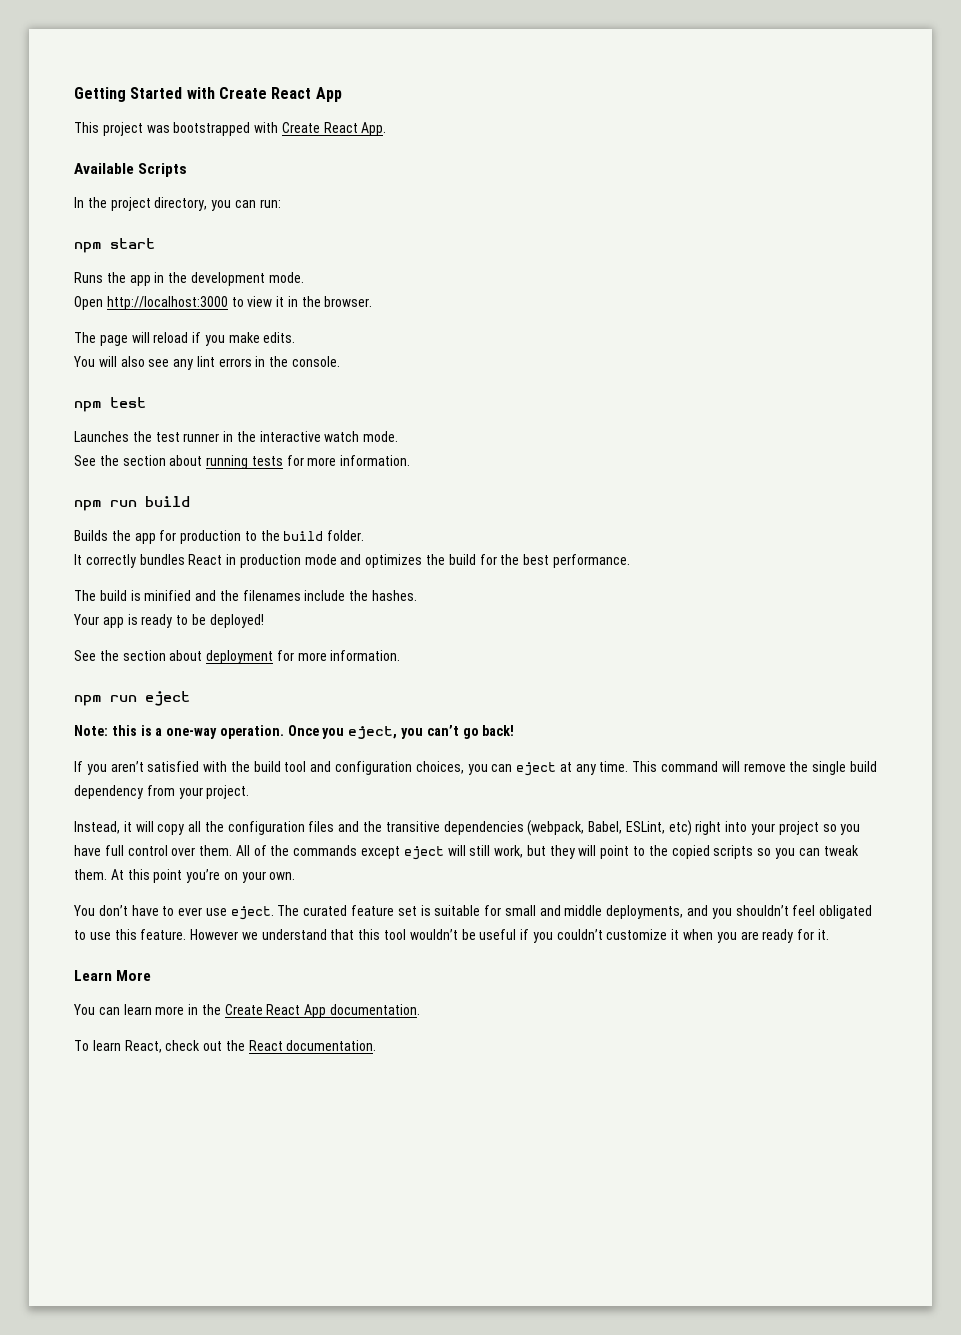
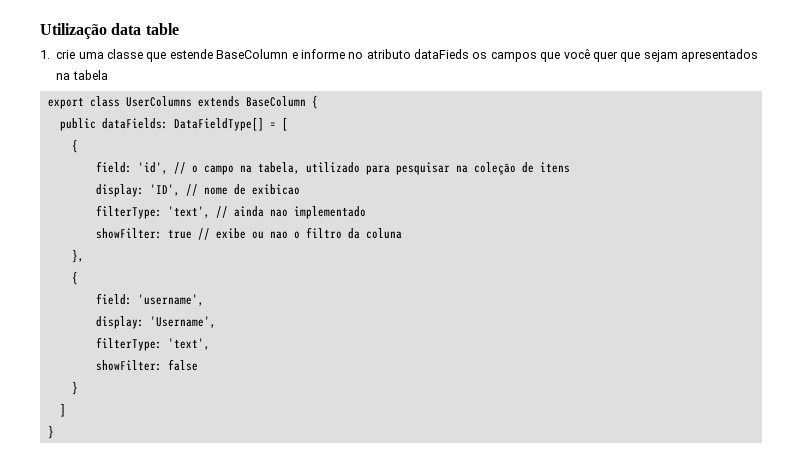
[74,87,342,102] [74,122,387,136] [74,163,188,177] [74,197,281,211] [74,238,155,253] [74,272,304,286] [74,296,373,310] [74,332,296,346] [73,356,341,370] [74,397,146,412] [74,431,399,442] [74,455,411,469] [74,496,190,511] [74,530,365,544] [74,554,630,568] [74,590,418,601] [73,614,264,628] [74,650,401,664] [74,691,190,706] [74,725,515,739] [74,761,877,776] [74,785,250,799] [74,820,861,836] [74,845,859,860] [74,869,296,883] [73,905,873,920] [74,929,829,943] [74,970,152,981] [73,1004,421,1018] [74,1040,377,1053] Getting Started with Create React App // This project was bootstrapped with Create React App. // Available Scripts // In the project directory, you can run: // npm start // Runs the app in the development mode. // Open http://localhost:3000 to view it in the browser. // The page will reload if you make edits. // You will also see any lint errors in the console. // npm test // Launches the test runner in the interactive watch mode. // See the section about running tests for more information. // npm run build // Builds the app for production to the build folder. // It correctly bundles React in production mode and optimizes the build for the best performance. // The build is minified and the filenames include the hashes. // Your app is ready to be deployed! // See the section about deployment for more information. // npm run eject // Note: this is a one-way operation. Once you eject, you can’t go back! // If you aren’t satisfied with the build tool and configuration choices, you can eject at any time. This command will remove the single build dependency from your project. // Instead, it will copy all the configuration files and the transitive dependencies (webpack, Babel, ESLint, etc) right into your project so you have full control over them. All of the commands except eject will still work, but they will point to the copied scripts so you can tweak them. At this point you’re on your own. // You don’t have to ever use eject. The curated feature set is suitable for small and middle deployments, and you shouldn’t feel obligated to use this feature. However we understand that this tool wouldn’t be useful if you couldn’t customize it when you are ready for it. // Learn More // You can learn more in the Create React App documentation. // To learn React, check out the React documentation. -> [40,23,179,39] [40,49,758,62] [56,70,108,80] [47,95,318,109] [59,117,288,131] [71,139,78,153] [95,161,570,175] [95,184,300,197] [95,205,366,219] [95,227,402,240] [71,249,84,263] [71,271,78,285] [95,293,204,306] [95,316,216,329] [95,337,210,351] [95,359,198,371] [71,381,78,395] [59,403,66,417] [47,425,54,439] Utilização data table // 1. crie uma classe que estende BaseColumn e informe no atributo dataFieds os campos que você quer que sejam apresentados na tabela // export class UserColumns extends BaseColumn { // public dataFields: DataFieldType[] = [ // { // field: 'id', // o campo na tabela, utilizado para pesquisar na coleção de itens // display: 'ID', // nome de exibicao // filterType: 'text', // ainda nao implementado // showFilter: true // exibe ou nao o filtro da coluna // }, // { // field: 'username', // display: 'Username', // filterType: 'text', // showFilter: false // } // ] // }

